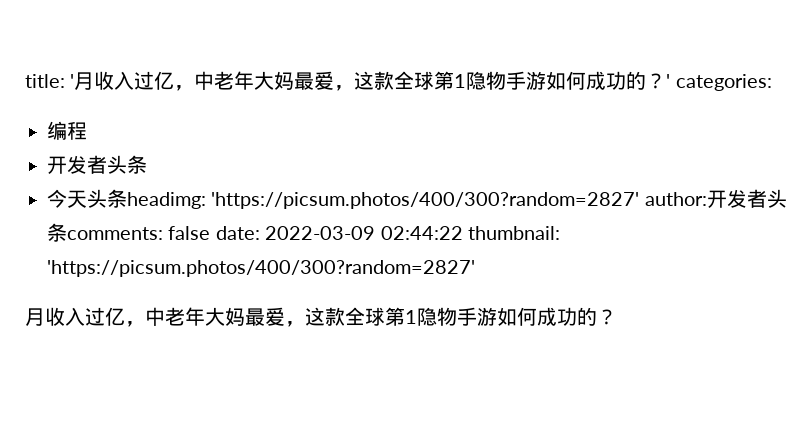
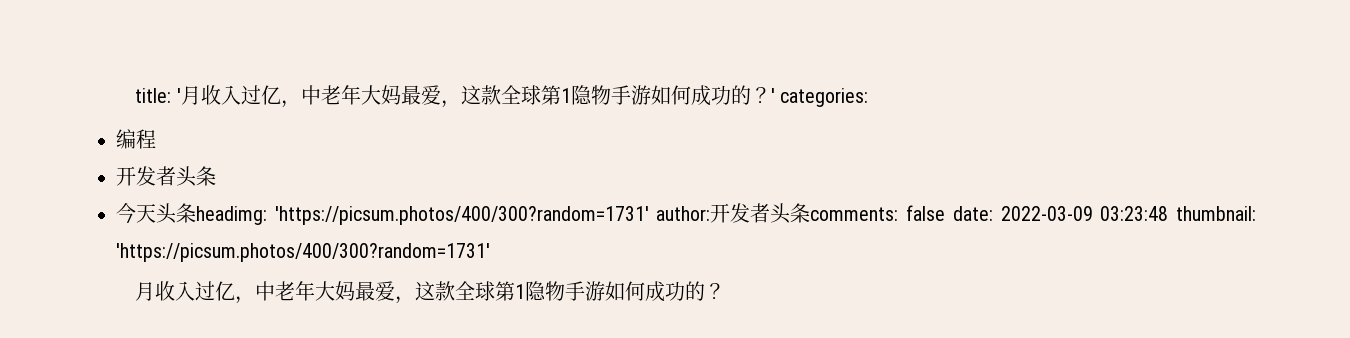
[211,192,640,209] 'https://picsum.photos/400/300?random=2827' -> [274,206,649,225] 'https://picsum.photos/400/300?random=1731'
[380,226,560,240] [47,260,475,277] 02:44:22 thumbnail: 'https://picsum.photos/400/300?random=2827' -> [1100,206,1256,221] [116,243,490,262] 03:23:48 thumbnail: 'https://picsum.photos/400/300?random=1731'

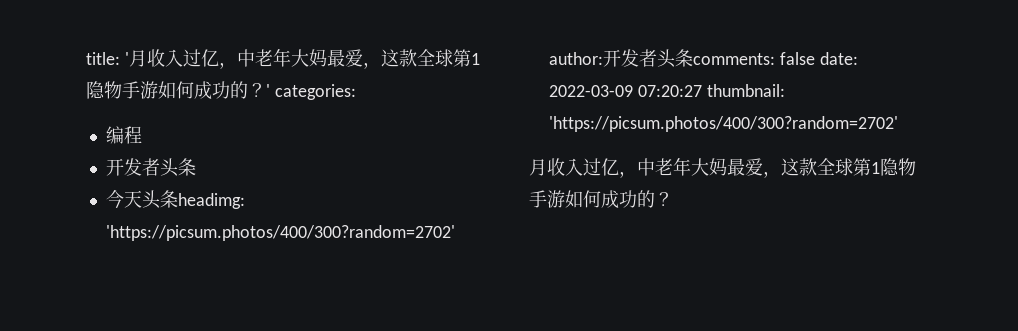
[274,206,649,225] 'https://picsum.photos/400/300?random=1731' -> [105,225,455,241] 'https://picsum.photos/400/300?random=2702'
[1100,206,1256,221] [116,243,490,262] 03:23:48 thumbnail: 'https://picsum.photos/400/300?random=1731' -> [637,84,785,97] [548,116,898,132] 07:20:27 thumbnail: 'https://picsum.photos/400/300?random=2702'

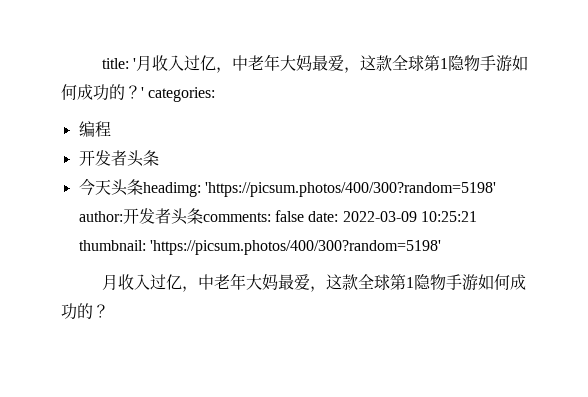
[105,225,455,241] 'https://picsum.photos/400/300?random=2702' -> [204,182,496,197] 'https://picsum.photos/400/300?random=5198'
[637,84,785,97] [548,116,898,132] 07:20:27 thumbnail: 'https://picsum.photos/400/300?random=2702' -> [420,211,477,222] [78,240,441,255] 10:25:21 thumbnail: 'https://picsum.photos/400/300?random=5198'

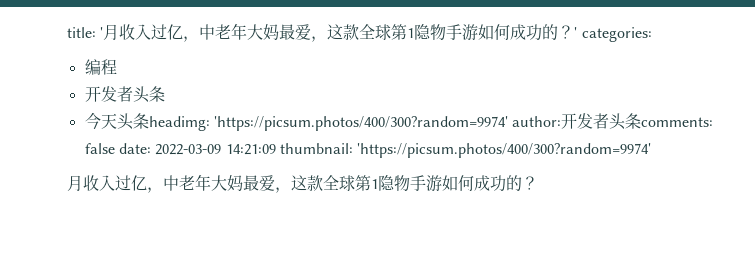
[204,182,496,197] 'https://picsum.photos/400/300?random=5198' -> [213,116,508,131] 'https://picsum.photos/400/300?random=9974'
[420,211,477,222] [78,240,441,255] 10:25:21 thumbnail: 'https://picsum.photos/400/300?random=5198' -> [225,143,652,158] 14:21:09 thumbnail: 'https://picsum.photos/400/300?random=9974'

